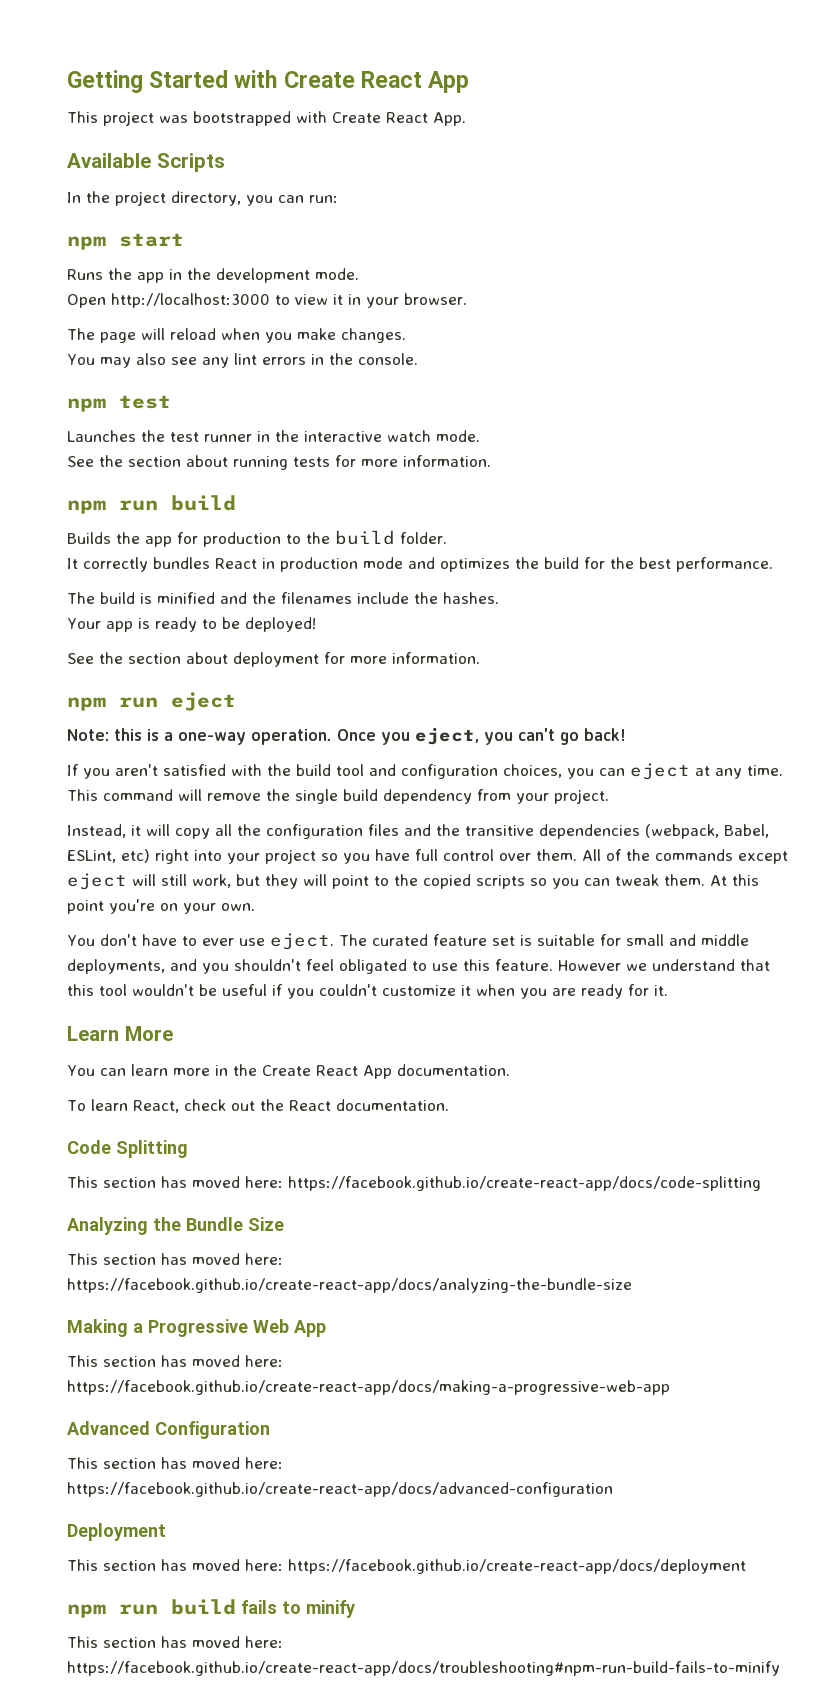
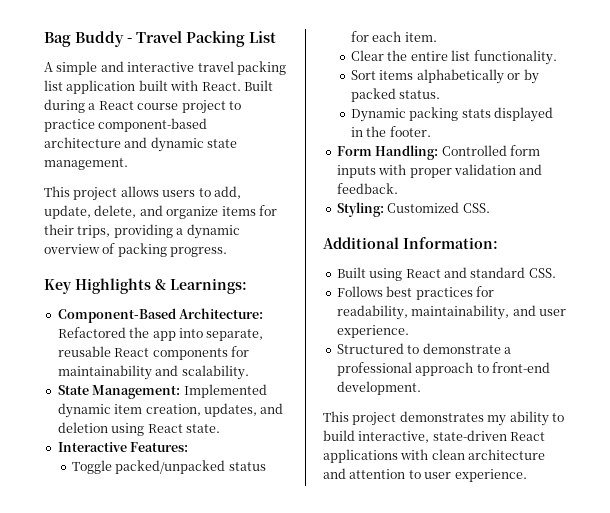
[67,70,470,93] [67,111,466,126] [67,153,225,172] [67,191,338,206] [67,233,184,250] [67,268,359,283] [67,293,467,308] [67,328,406,343] [67,353,418,368] [67,395,171,412] [67,430,480,442] [67,455,491,470] [67,495,236,514] [67,530,447,547] [67,557,773,572] [67,592,499,604] [67,617,316,632] [67,652,480,667] [67,692,236,711] [67,727,626,745] [67,763,783,780] [67,789,609,804] [67,824,769,839] [67,849,788,864] [67,873,759,890] [67,899,255,914] [67,933,749,950] [67,959,770,974] [67,984,668,999] [67,1026,173,1041] [67,1064,510,1079] [67,1099,449,1113] [67,1140,188,1158] [67,1176,761,1191] [67,1217,284,1235] [67,1253,283,1265] [67,1278,632,1293] [67,1319,326,1337] [67,1355,283,1367] [67,1380,670,1395] [67,1421,270,1439] [67,1457,283,1469] [67,1482,613,1497] [67,1523,166,1541] [67,1559,746,1574] [67,1599,355,1618] [67,1636,283,1648] [67,1661,780,1676] Getting Started with Create React App // This project was bootstrapped with Create React App. // Available Scripts // In the project directory, you can run: // npm start // Runs the app in the development mode. // Open http://localhost:3000 to view it in your browser. // The page will reload when you make changes. // You may also see any lint errors in the console. // npm test // Launches the test runner in the interactive watch mode. // See the section about running tests for more information. // npm run build // Builds the app for production to the build folder. // It correctly bundles React in production mode and optimizes the build for the best performance. // The build is minified and the filenames include the hashes. // Your app is ready to be deployed! // See the section about deployment for more information. // npm run eject // Note: this is a one-way operation. Once you eject, you can't go back! // If you aren't satisfied with the build tool and configuration choices, you can eject at any time. This command will remove the single build dependency from your project. // Instead, it will copy all the configuration files and the transitive dependencies (webpack, Babel, ESLint, etc) right into your project so you have full control over them. All of the commands except eject will still work, but they will point to the copied scripts so you can tweak them. At this point you're on your own. // You don't have to ever use eject. The curated feature set is suitable for small and middle deployments, and you shouldn't feel obligated to use this feature. However we understand that this tool wouldn't be useful if you couldn't customize it when you are ready for it. // Learn More // You can learn more in the Create React App documentation. // To learn React, check out the React documentation. // Code Splitting // This section has moved here: https://facebook.github.io/create-react-app/docs/code-splitting // Analyzing the Bundle Size // This section has moved here: https://facebook.github.io/create-react-app/docs/analyzing-the-bundle-size // Making a Progressive Web App // This section has moved here: https://facebook.github.io/create-react-app/docs/making-a-progressive-web-app // Advanced Configuration // This section has moved here: https://facebook.github.io/create-react-app/docs/advanced-configuration // Deployment // This section has moved here: https://facebook.github.io/create-react-app/docs/deployment // npm run build fails to minify // This section has moved here: https://facebook.github.io/create-react-app/docs/troubleshooting#npm-run-build-fails-to-minify -> [44,31,276,47] [44,61,286,75] [44,80,273,94] [44,99,241,114] [44,118,208,132] [44,137,238,152] [44,158,128,170] [44,186,241,201] [44,205,277,219] [44,224,240,239] [44,243,228,257] [44,278,247,294] [57,308,264,323] [57,327,264,341] [57,346,249,360] [57,365,249,380] [57,384,267,399] [57,403,284,418] [57,422,220,436] [57,442,189,452] [72,460,266,474] [351,31,437,42] [351,50,557,65] [351,69,539,84] [351,88,441,102] [351,107,554,122] [351,126,431,137] [336,145,540,160] [336,164,543,178] [336,183,398,194] [336,202,490,217] [323,237,498,249] [336,267,556,281] [336,286,494,300] [336,305,566,320] [336,325,409,338] [336,343,511,354] [336,362,550,376] [336,381,421,395] [323,411,564,426] [323,430,546,443] [323,449,546,463] [323,468,527,482] Bag Buddy - Travel Packing List // A simple and interactive travel packing list application built with React. Built during a React course project to practice component-based architecture and dynamic state management. // This project allows users to add, update, delete, and organize items for their trips, providing a dynamic overview of packing progress. // Key Highlights & Learnings: // Component-Based Architecture: Refactored the app into separate, reusable React components for maintainability and scalability. // State Management: Implemented dynamic item creation, updates, and deletion using React state. // Interactive Features: // Toggle packed/unpacked status for each item. // Clear the entire list functionality. // Sort items alphabetically or by packed status. // Dynamic packing stats displayed in the footer. // Form Handling: Controlled form inputs with proper validation and feedback. // Styling: Customized CSS. // Additional Information: // Built using React and standard CSS. // Follows best practices for readability, maintainability, and user experience. // Structured to demonstrate a professional approach to front-end development. // This project demonstrates my ability to build interactive, state-driven React applications with clean architecture and attention to user experience.

